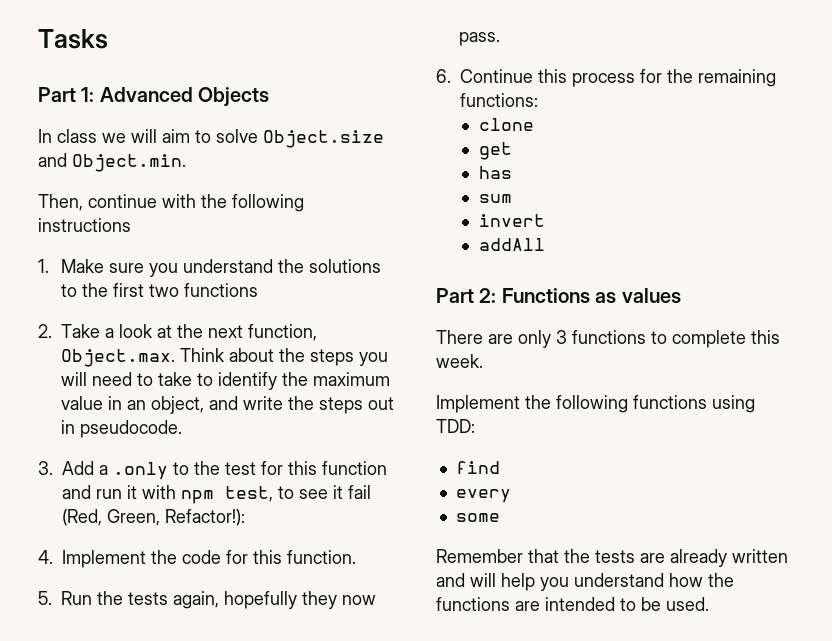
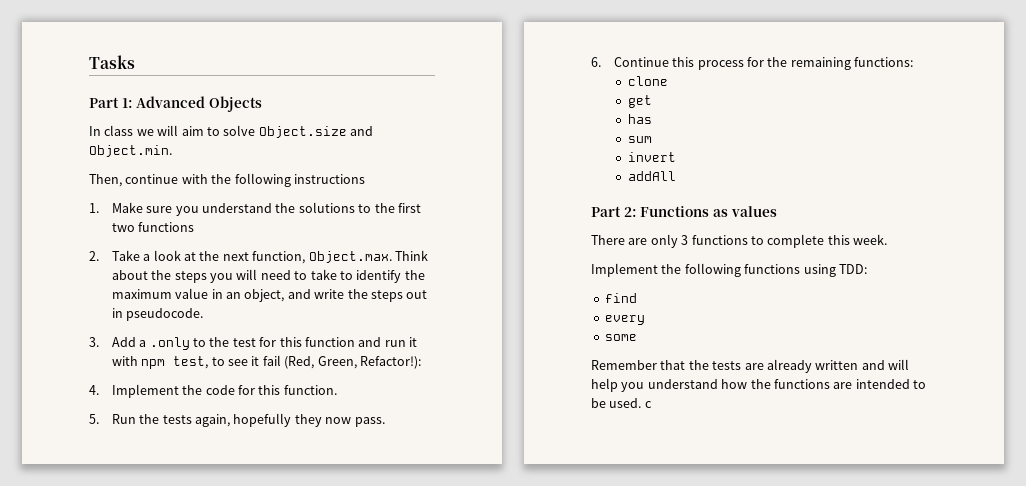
(709, 604) none -> [644,401,652,408] c

